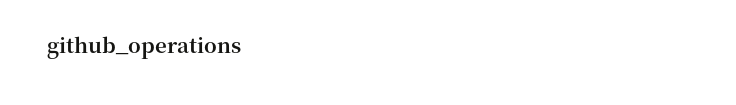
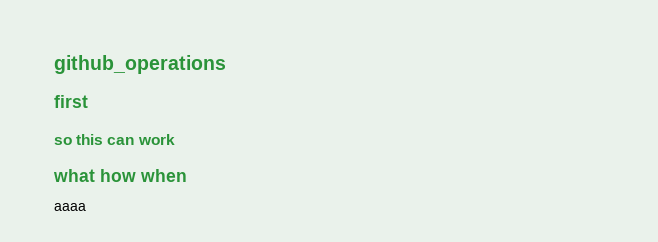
(241, 47) none -> [54,95,88,108] [54,134,175,145] [53,169,187,182] [54,203,86,211] // first // so this can work // what how when // aaaa

